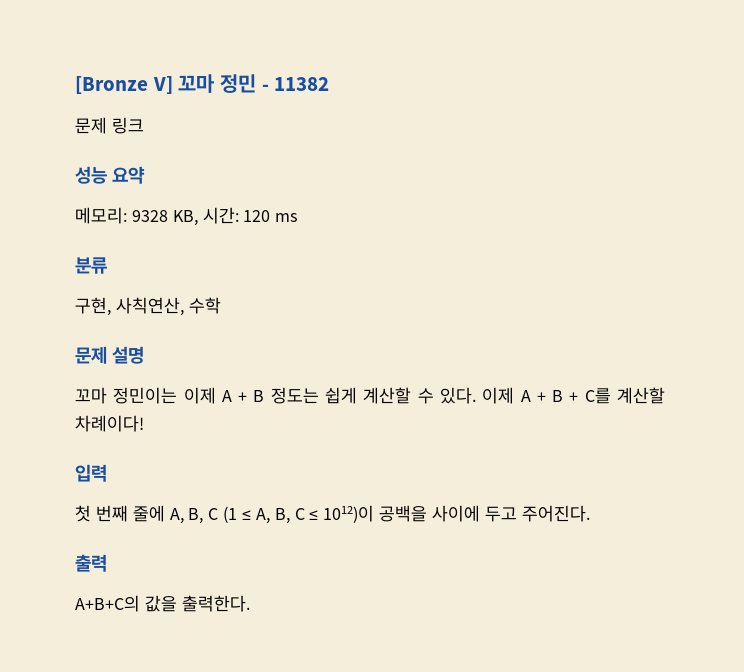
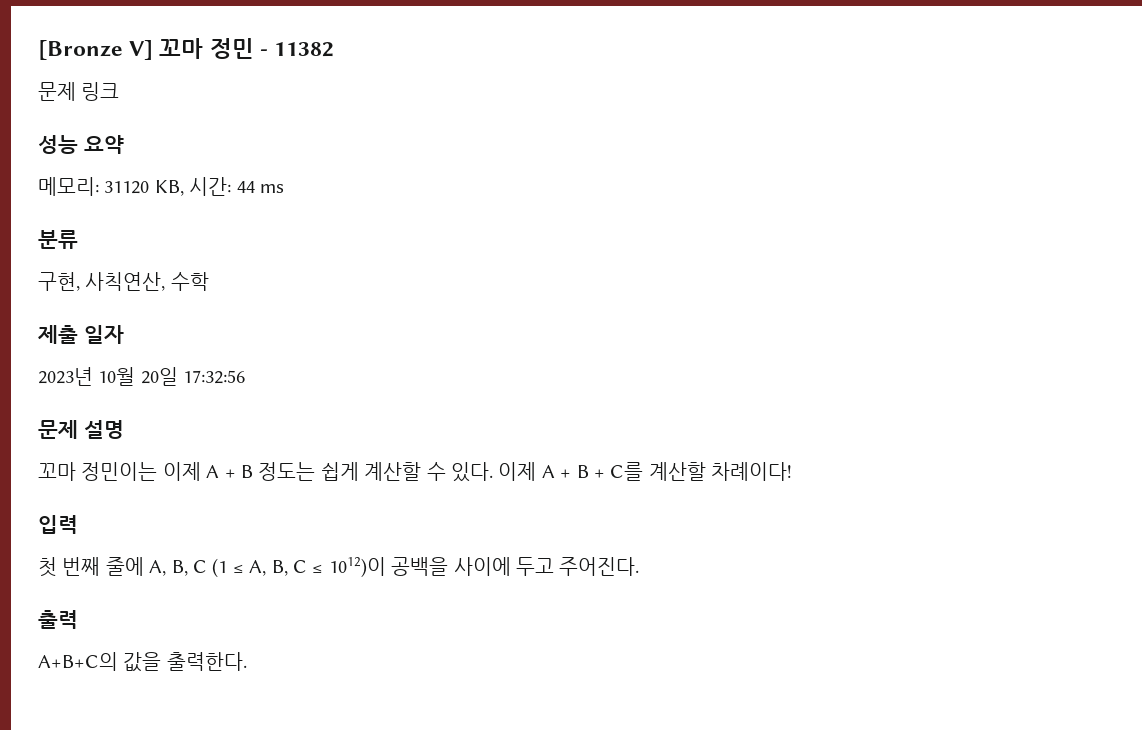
[131,210,168,222] 9328 -> [104,181,150,194] 31120
[243,210,271,222] 120 -> [236,181,255,193] 44
(221, 305) none -> [38,325,124,344] [38,367,246,386] // 제출 일자 // 2023년 10월 20일 17:32:56

